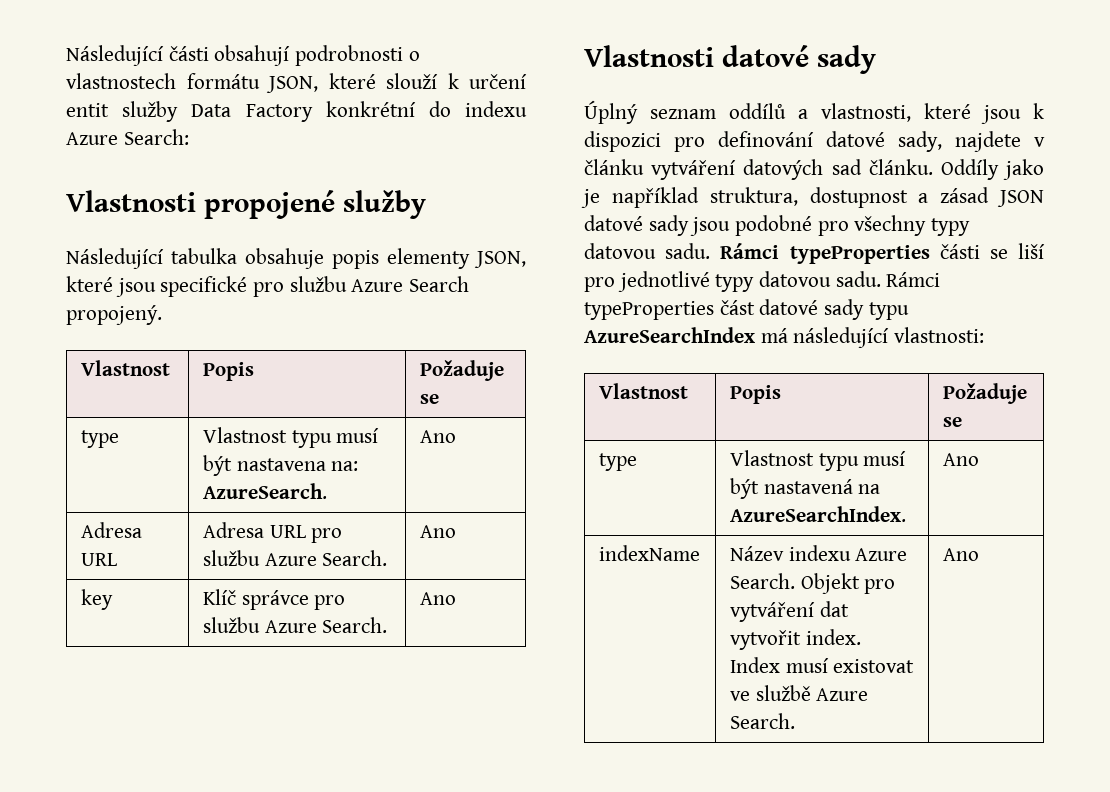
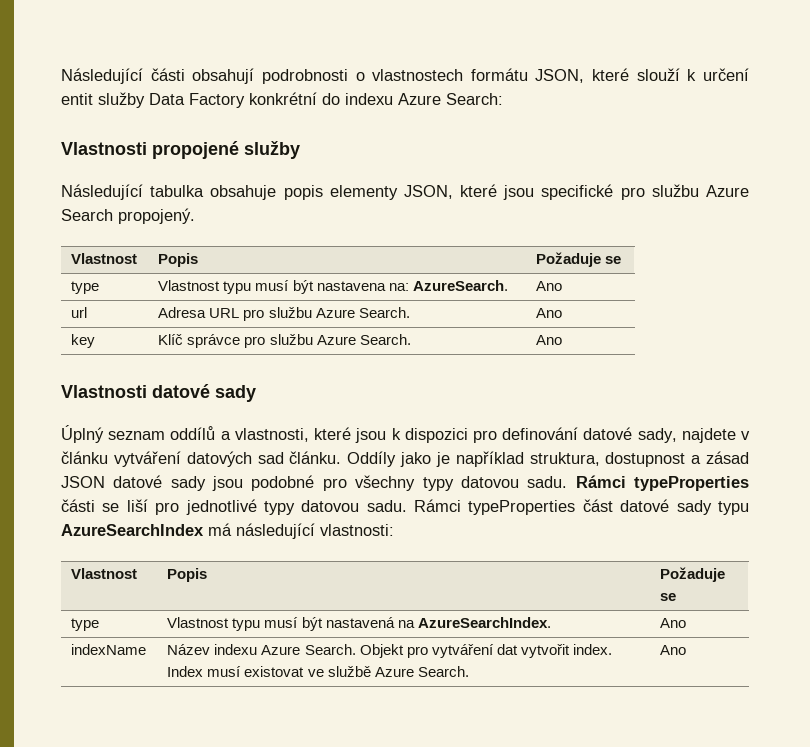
[80,522,142,538] [80,553,117,566] Adresa URL -> [71,307,88,318] url

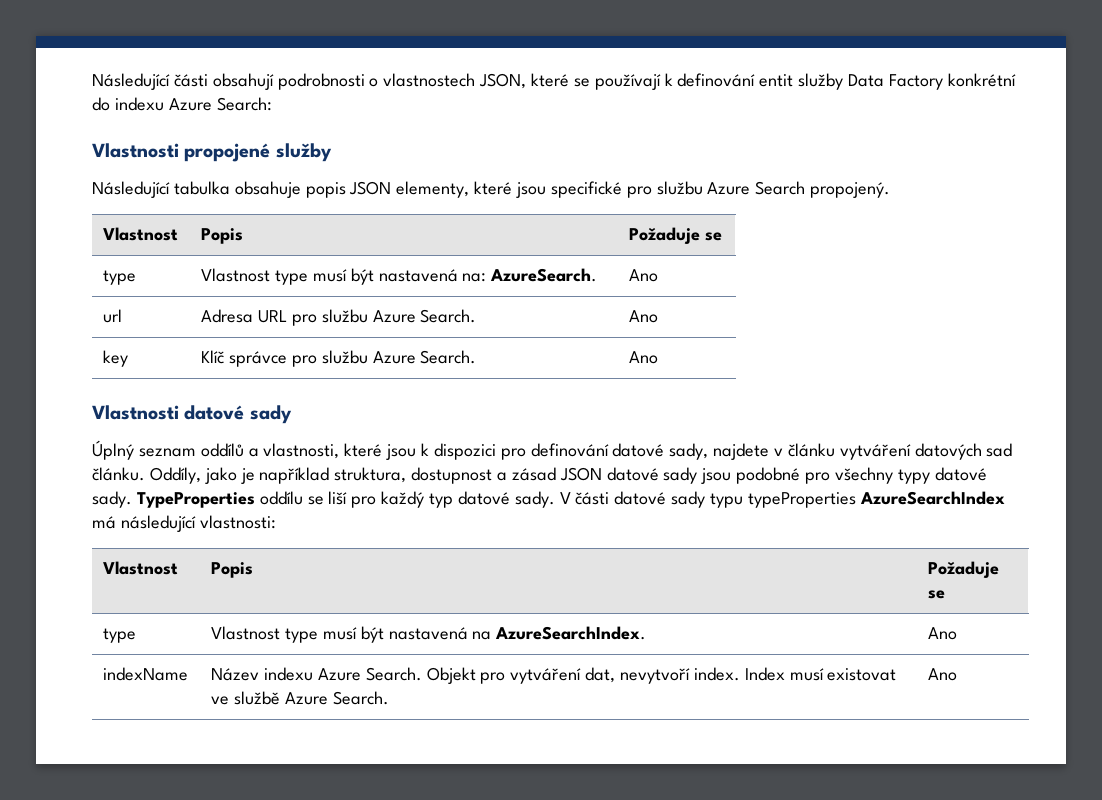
[470,68,749,83] formátu JSON, které slouží k určení -> [479,73,756,90] JSON, které se používají k definování
[329,185,453,200] elementy JSON, -> [349,181,470,198] JSON elementy,
[223,280,386,294] typu musí být nastavena -> [274,268,458,285] type musí být nastavená
[347,451,397,467] Oddíly -> [149,467,201,484] Oddíly,
[460,475,749,491] [61,499,613,515] datovou sadu. Rámci typeProperties části se liší pro jednotlivé typy datovou sadu. Rámci typeProperties část -> [934,467,987,481] [92,491,610,508] datové sady. TypeProperties oddílu se liší pro každý typ datové sady. V části
(749, 508) none -> [747,492,856,508] typeProperties
[232,618,261,631] typu -> [284,628,318,643] type
[496,644,570,658] dat vytvořit -> [585,667,691,684] dat, nevytvoří

